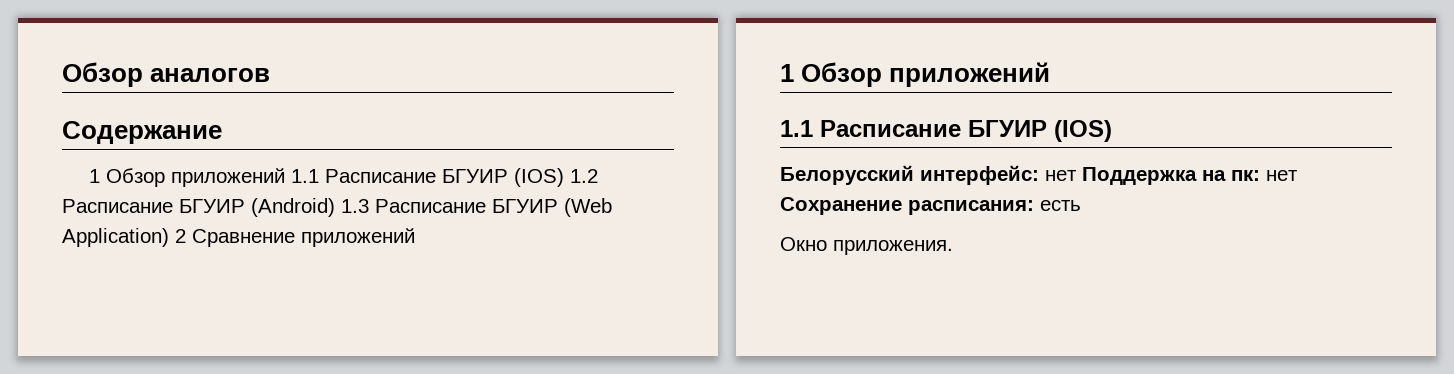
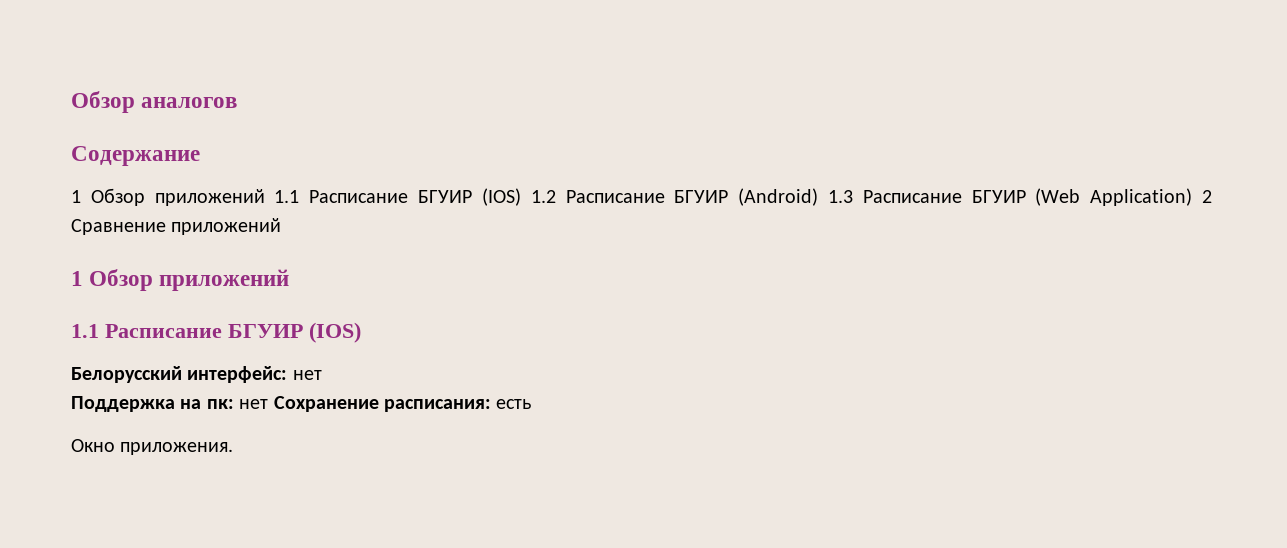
(1077, 175) none -> (322, 375) //

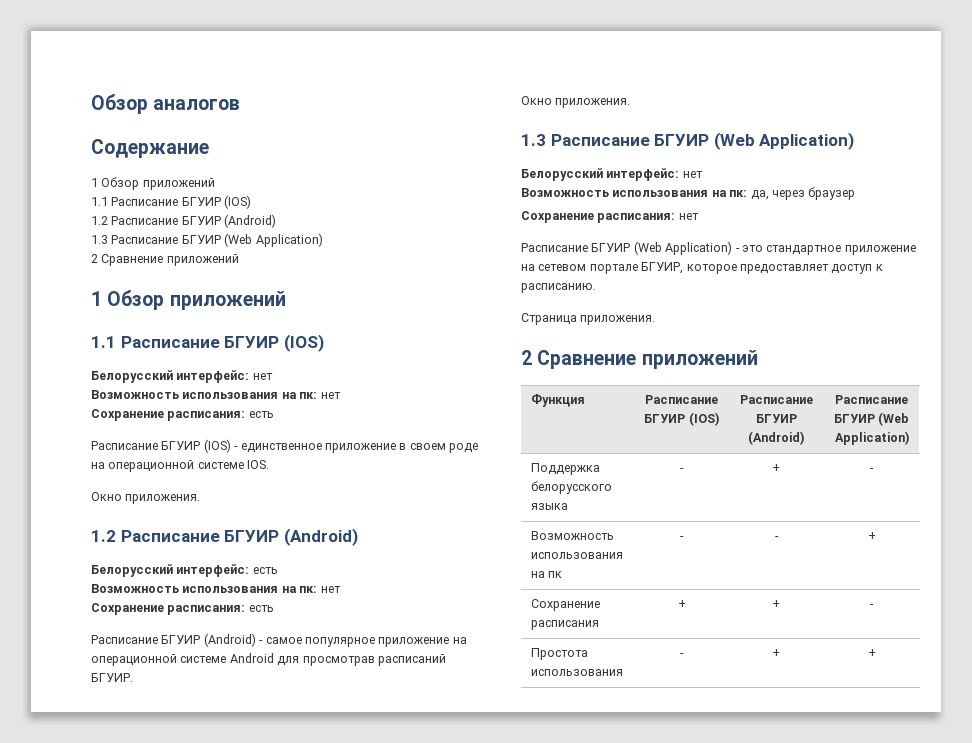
[274,188,1193,206] 1.1 Расписание БГУИР (IOS) 1.2 Расписание БГУИР (Android) 1.3 Расписание БГУИР (Web Application) -> [91,195,252,209] [91,214,277,228] [91,233,323,247] // 1.1 Расписание БГУИР (IOS) // 1.2 Расписание БГУИР (Android) // 1.3 Расписание БГУИР (Web Application) //
[71,396,532,412] [71,439,234,455] Поддержка на пк: нет Сохранение расписания: есть // Окно приложения. -> [91,390,341,399] [91,409,274,421] [91,439,478,453] [91,460,270,472] [91,492,201,504] [91,528,358,546] [91,564,278,577] [91,584,341,593] [91,603,274,615] [91,633,467,647] [91,653,446,666] [91,673,133,682] [521,96,631,108] [521,132,855,150] [521,168,703,181] [521,187,856,200] [521,211,699,223] [521,241,916,255] [521,262,883,274] [521,283,596,293] [521,313,656,325] [521,350,758,369] [530,394,585,407] [645,395,718,404] [644,412,719,426] [739,395,813,404] [755,414,797,423] [748,431,804,445] [835,395,908,404] [833,412,910,426] [834,431,909,445] [530,463,600,475] [530,481,612,494] [530,503,568,510] [680,468,684,472] [772,464,780,472] [870,468,874,472] [530,531,614,540] [530,552,623,559] [530,571,562,578] [680,536,684,540] [774,536,779,540] [867,532,876,540] [530,599,600,611] [530,620,599,630] [677,600,686,608] [772,600,780,608] [870,604,874,608] [530,648,588,660] [530,669,623,676] [680,653,684,657] [772,649,780,657] [867,649,876,657] Возможность использования на пк: нет // Сохранение расписания: есть // Расписание БГУИР (IOS) - единственное приложение в своем роде на операционной системе IOS. // Окно приложения. // 1.2 Расписание БГУИР (Android) // Белорусский интерфейс: есть // Возможность использования на пк: нет // Сохранение расписания: есть // Расписание БГУИР (Android) - самое популярное приложение на операционной системе Android для просмотрав расписаний БГУИР. // Окно приложения. // 1.3 Расписание БГУИР (Web Application) // Белорусский интерфейс: нет // Возможность использования на пк: да, через браузер // Сохранение расписания: нет // Расписание БГУИР (Web Application) - это стандартное приложение на сетевом портале БГУИР, которое предоставляет доступ к расписанию. // Страница приложения. // 2 Сравнение приложений // Функция | Расписание БГУИР (IOS) | Расписание БГУИР (Android) | Расписание БГУИР (Web Application) // Поддержка белорусского языка | - | + | - // Возможность использования на пк | - | - | + // Сохранение расписания | + | + | - // Простота использования | - | + | +

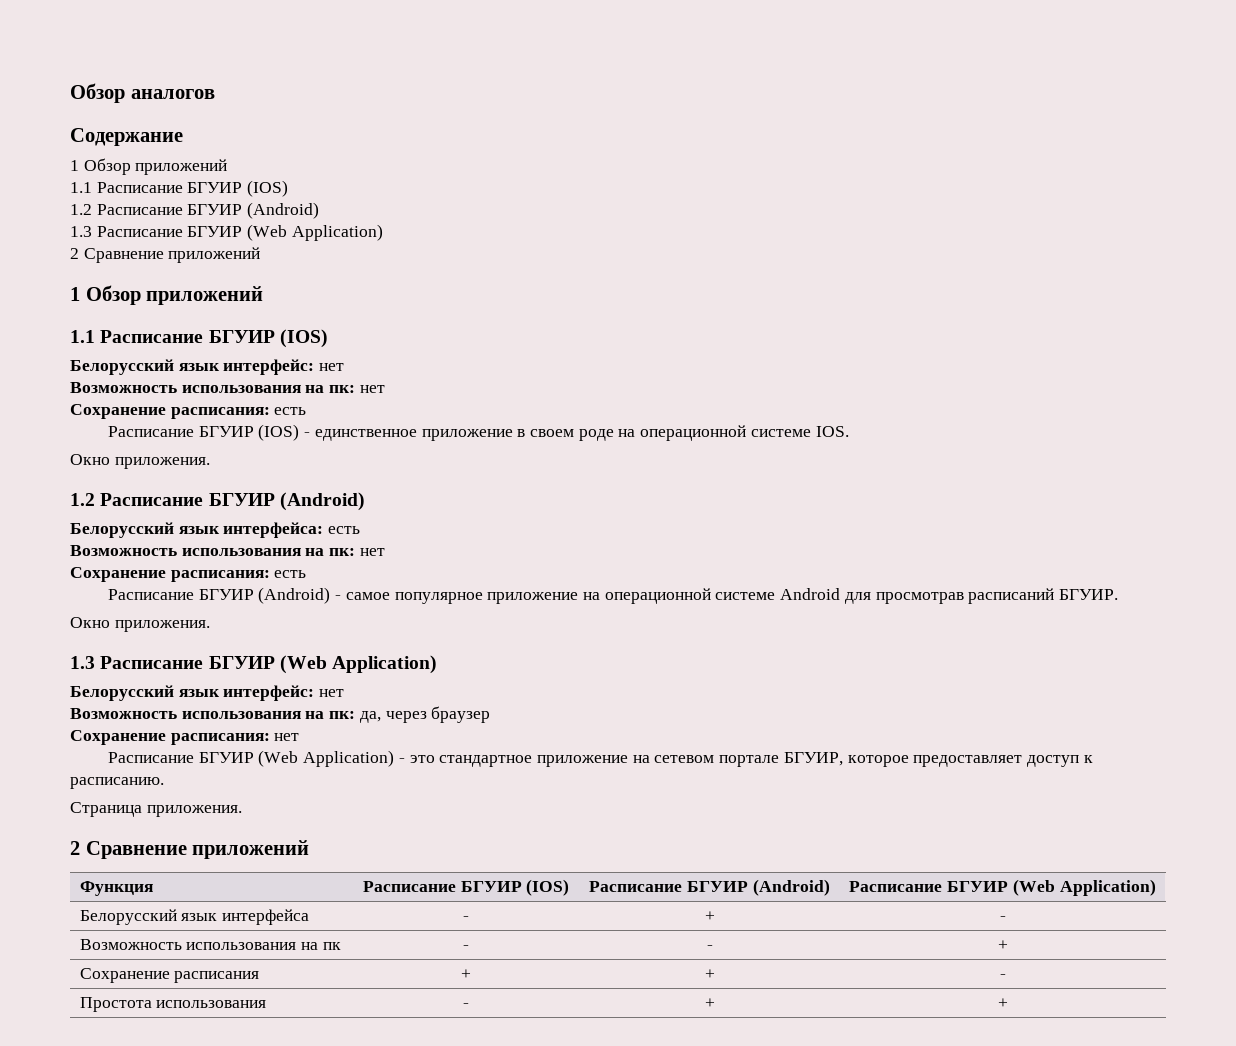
(173, 376) none -> [178,363,220,371] язык
[176,564,250,577] интерфейс: -> [178,522,324,538] язык интерфейса:
(603, 174) none -> [178,689,220,697] язык
[530,463,600,475] [530,481,612,494] [530,503,568,510] Поддержка белорусского языка -> [79,909,310,925] Белорусский язык интерфейса

